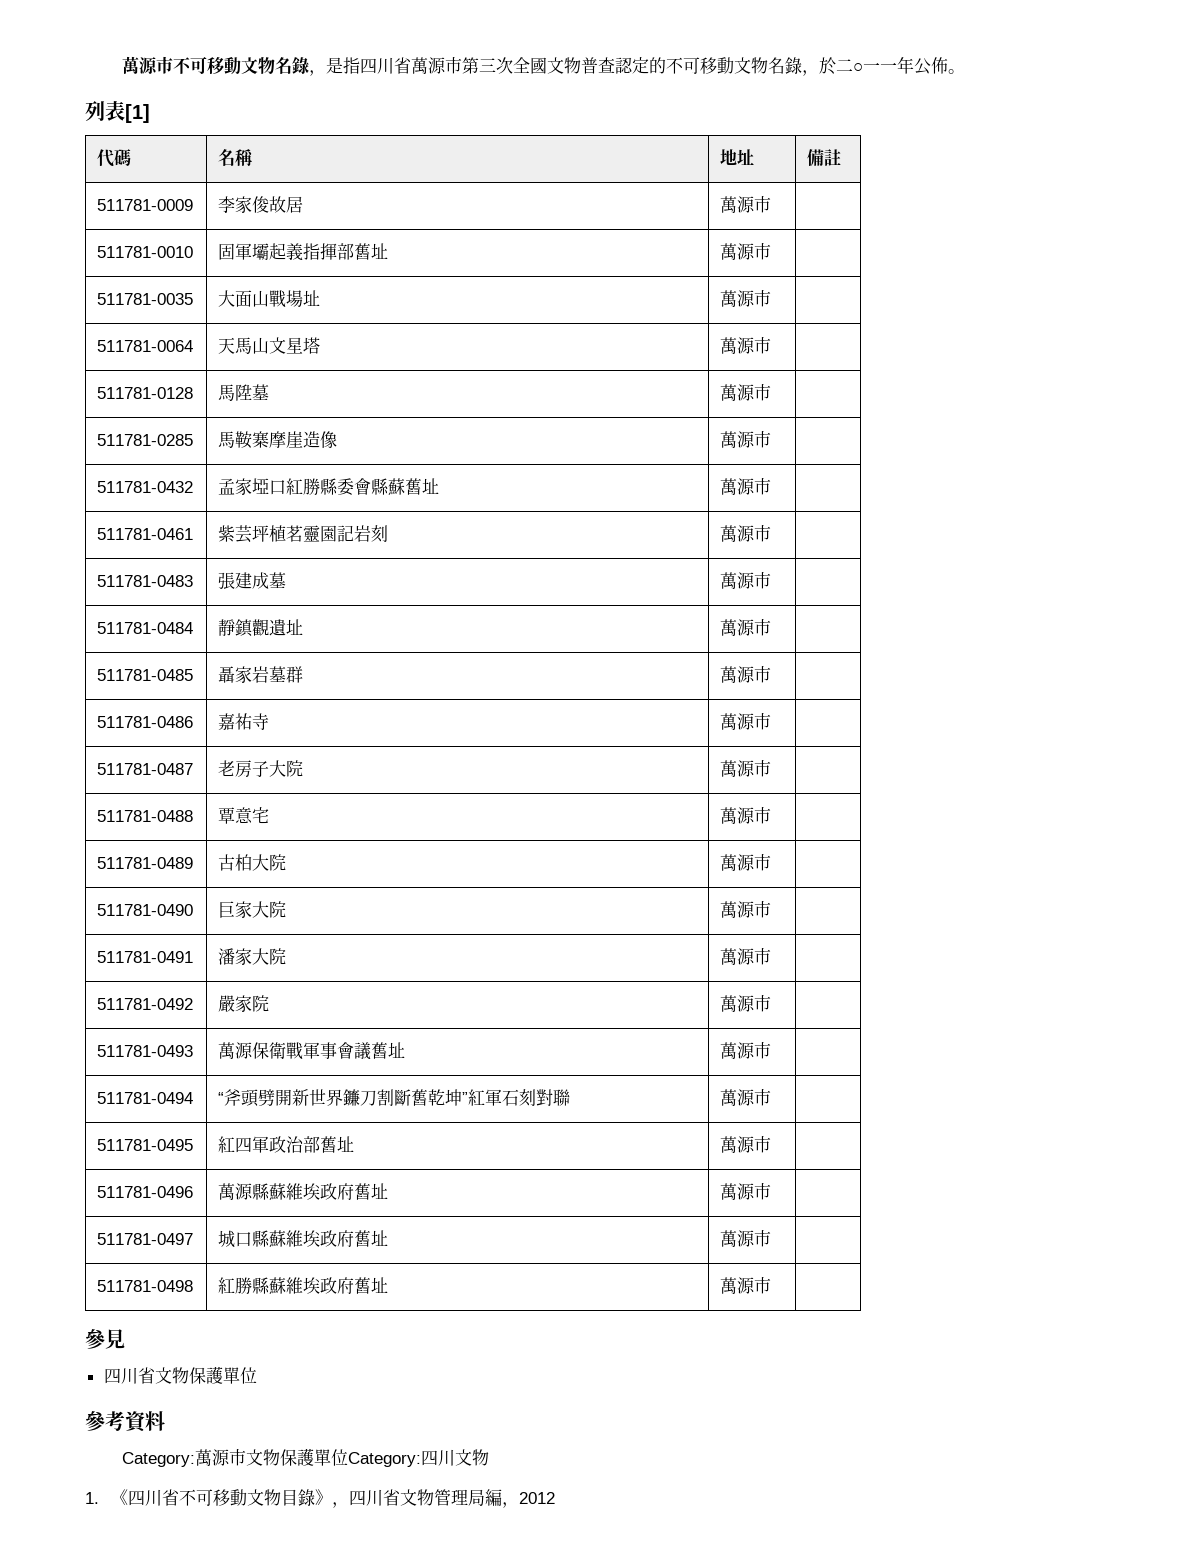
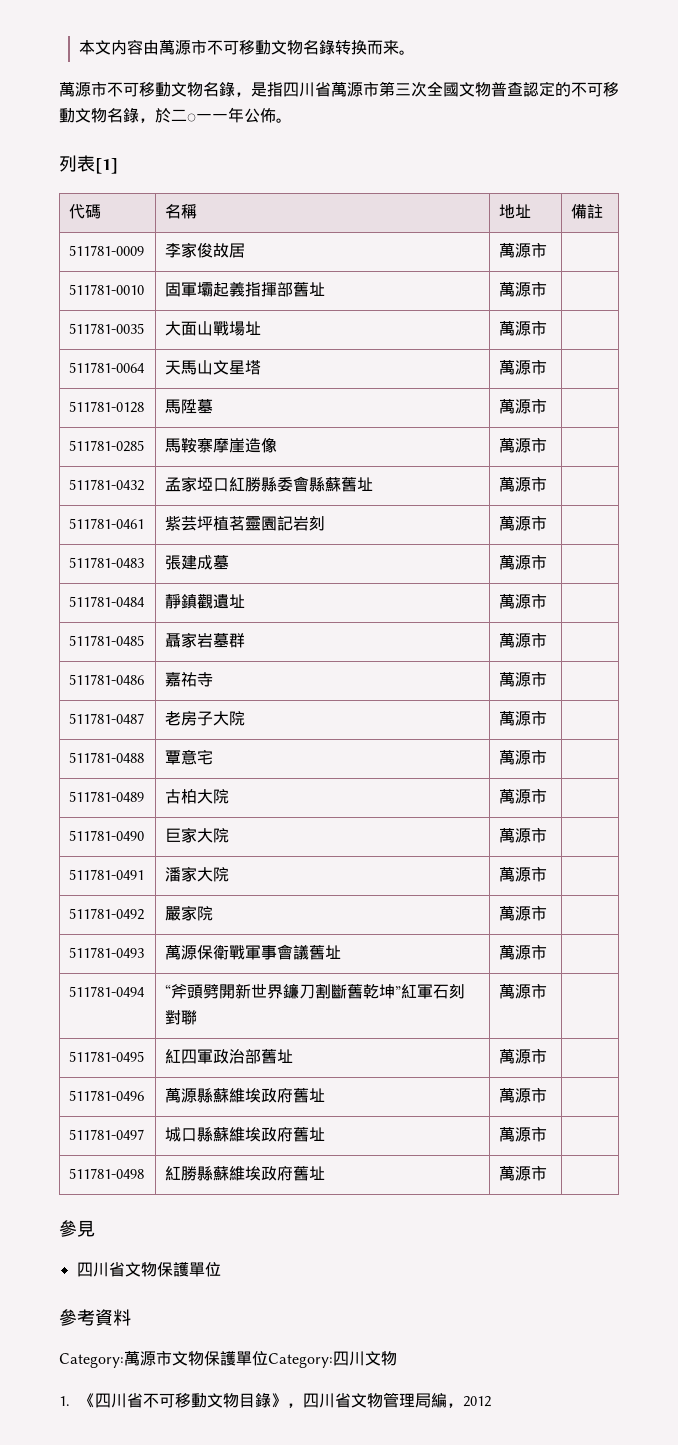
(122, 65) none -> [78,39,415,55] 本文内容由萬源市不可移動文物名錄转换而来。 //

